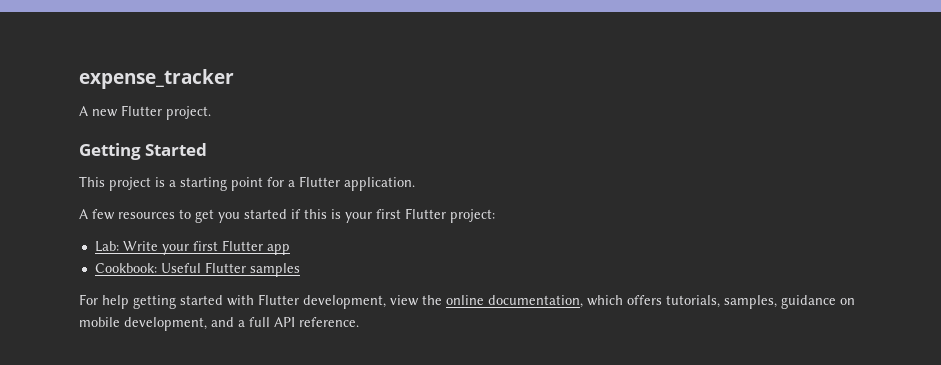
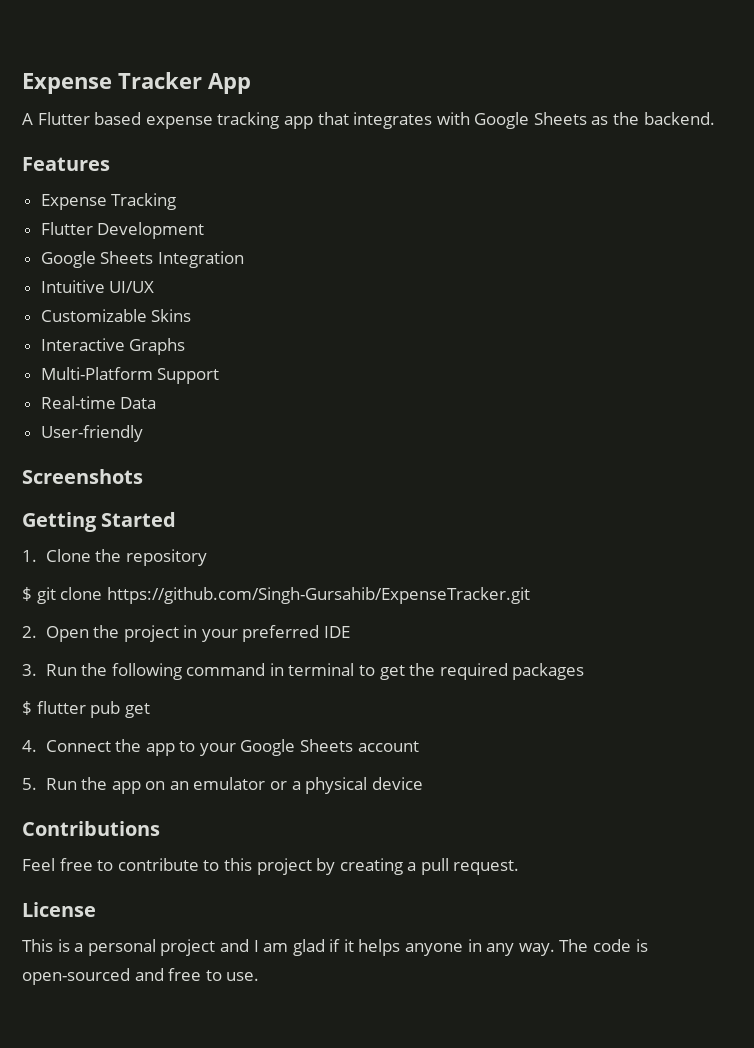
[79,69,234,89] [79,105,211,120] [79,143,208,160] expense_tracker // A new Flutter project. // Getting Started -> [22,72,251,94] [22,112,715,129] [22,157,110,171] [40,193,177,210] [40,222,205,239] [40,251,244,268] [40,280,155,293] [40,309,192,322] [40,338,186,355] [40,367,220,384] [40,396,157,409] [40,425,143,442] [22,469,143,484] [22,512,177,532] [22,549,207,566] [22,587,530,604] [22,625,351,642] [22,663,585,680] [22,701,150,718] [22,739,419,756] [22,777,423,794] [22,821,160,836] [22,858,520,875] [22,902,96,917] Expense Tracker App // A Flutter based expense tracking app that integrates with Google Sheets as the backend. // Features // Expense Tracking // Flutter Development // Google Sheets Integration // Intuitive UI/UX // Customizable Skins // Interactive Graphs // Multi-Platform Support // Real-time Data // User-friendly // Screenshots // Getting Started // 1. Clone the repository // $ git clone https://github.com/Singh-Gursahib/ExpenseTracker.git // 2. Open the project in your preferred IDE // 3. Run the following command in terminal to get the required packages // $ flutter pub get // 4. Connect the app to your Google Sheets account // 5. Run the app on an emulator or a physical device // Contributions // Feel free to contribute to this project by creating a pull request. // License
[109,177,151,191] project -> (53, 945) none
[180,176,415,191] [79,208,495,223] [94,240,290,255] [94,262,300,277] [79,294,855,309] [79,317,359,331] starting point for a Flutter application. // A few resources to get you started if this is your first Flutter project: // Lab: Write your first Flutter app // Cookbook: Useful Flutter samples // For help getting started with Flutter development, view the online documentation, which offers tutorials, samples, guidance on mobile development, and a full API reference. -> [87,939,648,956] [22,968,260,985] personal project and I am glad if it helps anyone in any way. The code is open-sourced and free to use.

